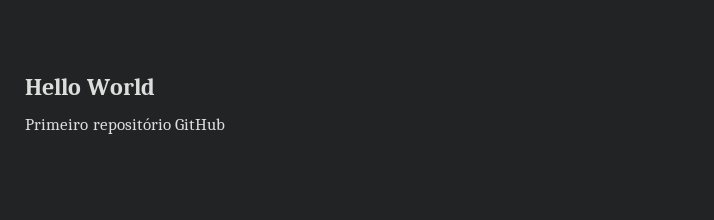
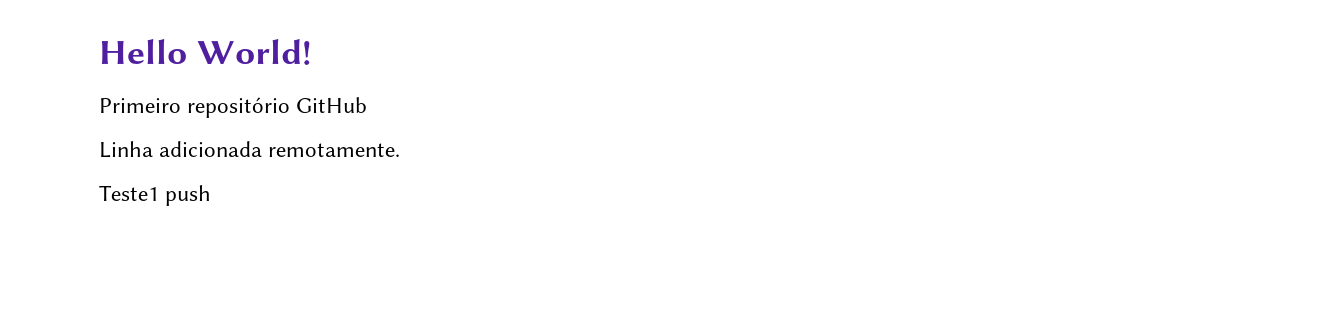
[86,78,156,95] World -> [196,39,312,65] World!
(226, 124) none -> [99,141,401,158] [99,185,212,206] // Linha adicionada remotamente. // Teste1 push

